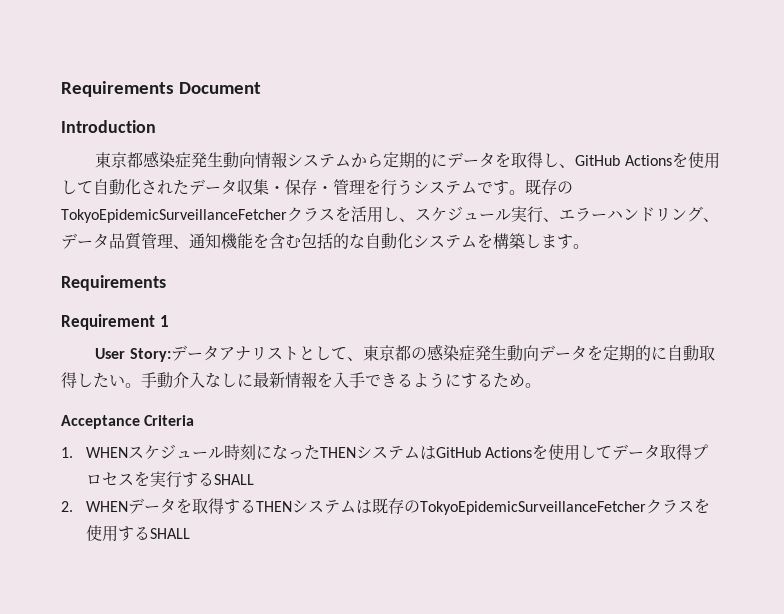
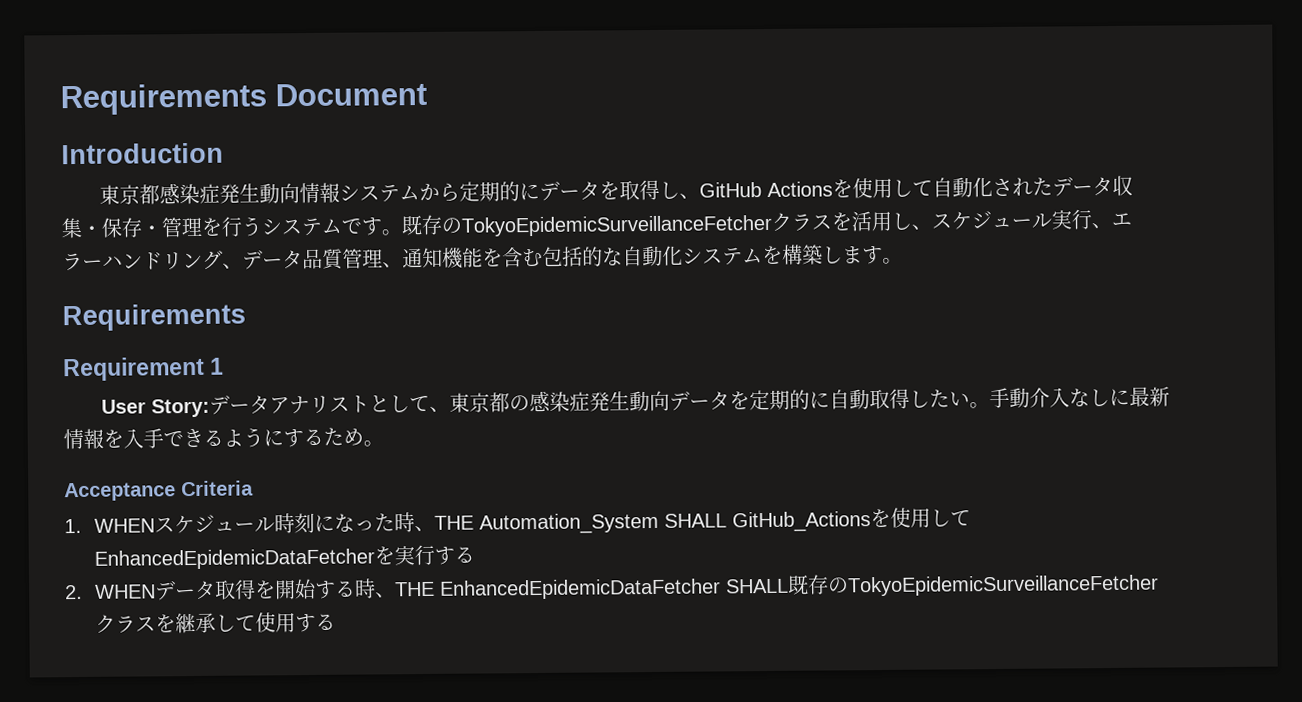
[320,444,709,461] [86,472,135,486] THENシステムはGitHub Actionsを使用してデータ取得プロセス -> [394,507,972,535] [94,548,376,570] 時、THE Automation_System SHALL GitHub_Actionsを使用してEnhancedEpidemicDataFetcher
[214,474,255,485] SHALL -> (476, 555) none
[176,498,711,515] を取得するTHENシステムは既存のTokyoEpidemicSurveillanceFetcherクラスを -> [214,574,1160,600] [95,612,257,634] 取得を開始する時、THE EnhancedEpidemicDataFetcher SHALL既存のTokyoEpidemicSurveillanceFetcherクラスを継承して
[150,528,191,539] SHALL -> (337, 622) none

